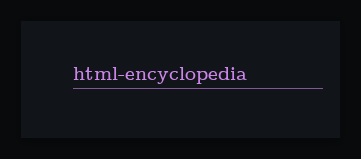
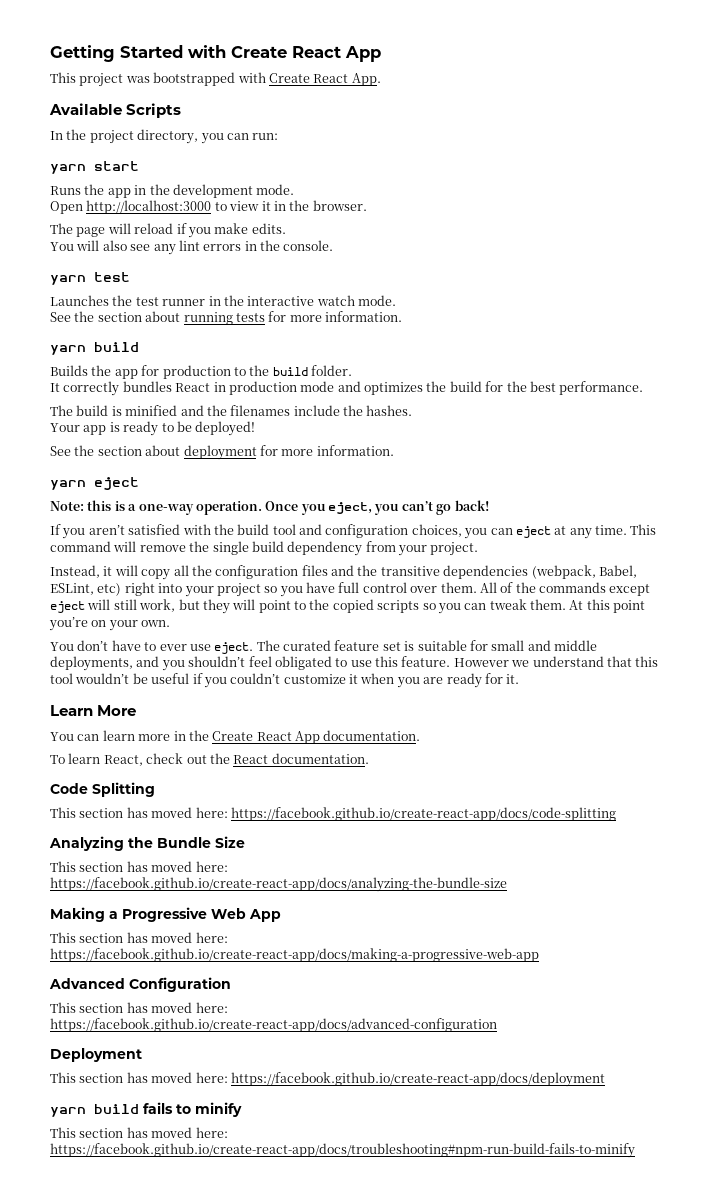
[73,67,247,84] html-encyclopedia -> [50,45,381,62] [50,72,381,87] [49,103,182,118] [50,129,279,144] [50,161,139,174] [50,184,295,198] [50,200,367,214] [50,223,286,238] [50,240,334,255] [50,272,130,285] [50,295,396,306] [50,311,402,325] [50,342,139,355] [50,365,352,379] [50,381,644,396] [50,405,413,416] [50,421,256,436] [50,445,394,460] [50,477,139,490] [50,500,489,515] [50,524,657,539] [50,541,479,556] [50,565,637,580] [50,582,651,597] [50,599,646,614] [49,617,171,631] [50,640,597,654] [50,656,659,671] [50,673,520,688] [50,705,137,716] [50,730,421,744] [50,753,369,766] [50,782,155,797] [50,807,616,821] [49,836,245,851] [50,861,228,872] [50,877,507,892] [50,907,281,922] [50,932,228,943] [50,948,539,962] [49,977,231,992] [50,1002,228,1013] [50,1018,497,1032] [50,1048,142,1062] [50,1072,605,1087] [50,1102,242,1117] [50,1127,228,1138] [50,1143,635,1158] Getting Started with Create React App // This project was bootstrapped with Create React App. // Available Scripts // In the project directory, you can run: // yarn start // Runs the app in the development mode. // Open http://localhost:3000 to view it in the browser. // The page will reload if you make edits. // You will also see any lint errors in the console. // yarn test // Launches the test runner in the interactive watch mode. // See the section about running tests for more information. // yarn build // Builds the app for production to the build folder. // It correctly bundles React in production mode and optimizes the build for the best performance. // The build is minified and the filenames include the hashes. // Your app is ready to be deployed! // See the section about deployment for more information. // yarn eject // Note: this is a one-way operation. Once you eject, you can’t go back! // If you aren’t satisfied with the build tool and configuration choices, you can eject at any time. This command will remove the single build dependency from your project. // Instead, it will copy all the configuration files and the transitive dependencies (webpack, Babel, ESLint, etc) right into your project so you have full control over them. All of the commands except eject will still work, but they will point to the copied scripts so you can tweak them. At this point you’re on your own. // You don’t have to ever use eject. The curated feature set is suitable for small and middle deployments, and you shouldn’t feel obligated to use this feature. However we understand that this tool wouldn’t be useful if you couldn’t customize it when you are ready for it. // Learn More // You can learn more in the Create React App documentation. // To learn React, check out the React documentation. // Code Splitting // This section has moved here: https://facebook.github.io/create-react-app/docs/code-splitting // Analyzing the Bundle Size // This section has moved here: https://facebook.github.io/create-react-app/docs/analyzing-the-bundle-size // Making a Progressive Web App // This section has moved here: https://facebook.github.io/create-react-app/docs/making-a-progressive-web-app // Advanced Configuration // This section has moved here: https://facebook.github.io/create-react-app/docs/advanced-configuration // Deployment // This section has moved here: https://facebook.github.io/create-react-app/docs/deployment // yarn build fails to minify // This section has moved here: https://facebook.github.io/create-react-app/docs/troubleshooting#npm-run-build-fails-to-minify

